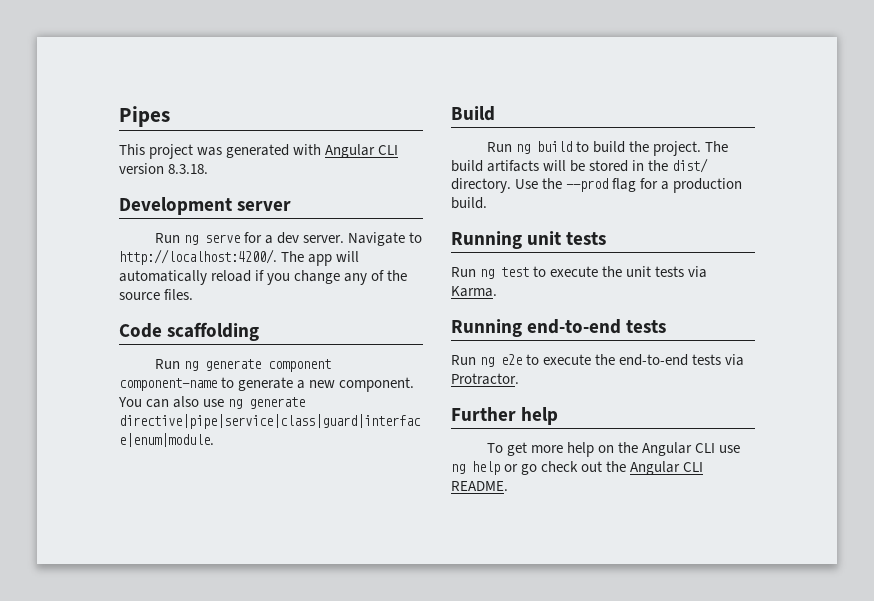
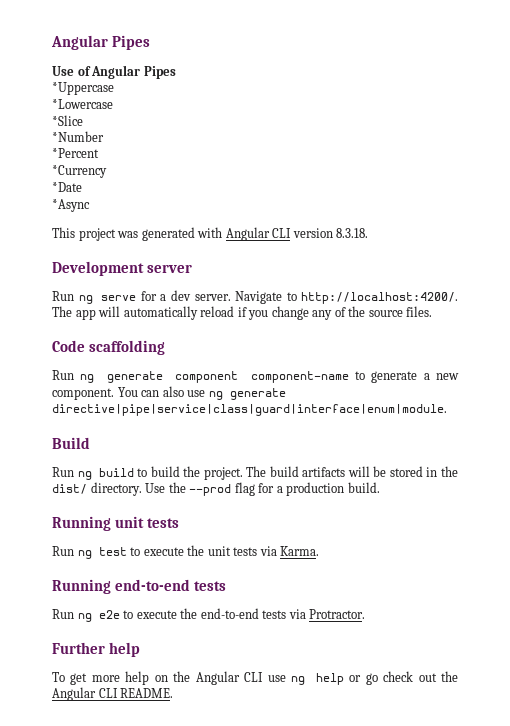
[119,106,170,127] Pipes -> [51,35,151,50] [52,65,176,79] [52,82,114,95] [52,99,113,109] [52,115,83,126] [52,131,104,142] [52,148,99,158] [52,165,107,178] [52,182,82,192] [52,199,90,212] Angular Pipes // Use of Angular Pipes // *Uppercase // *Lowercase // *Slice // *Number // *Percent // *Currency // *Date // *Async

